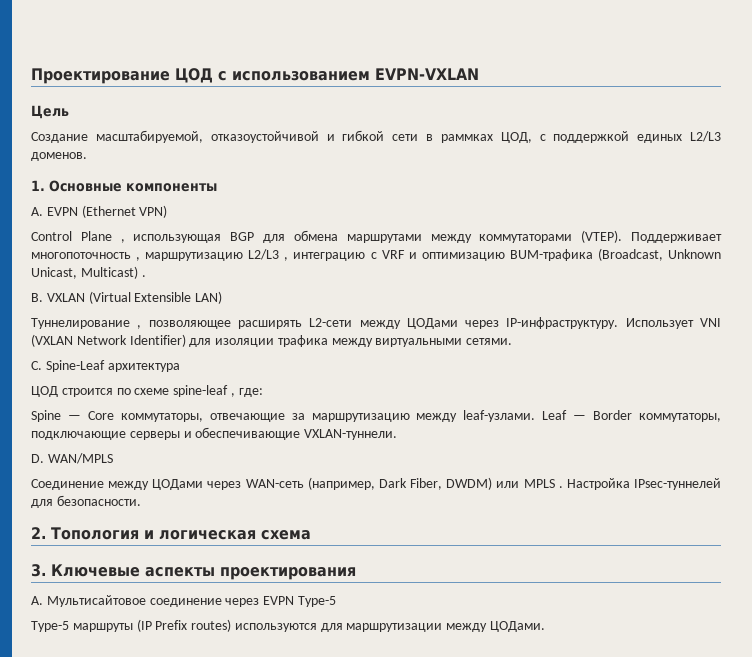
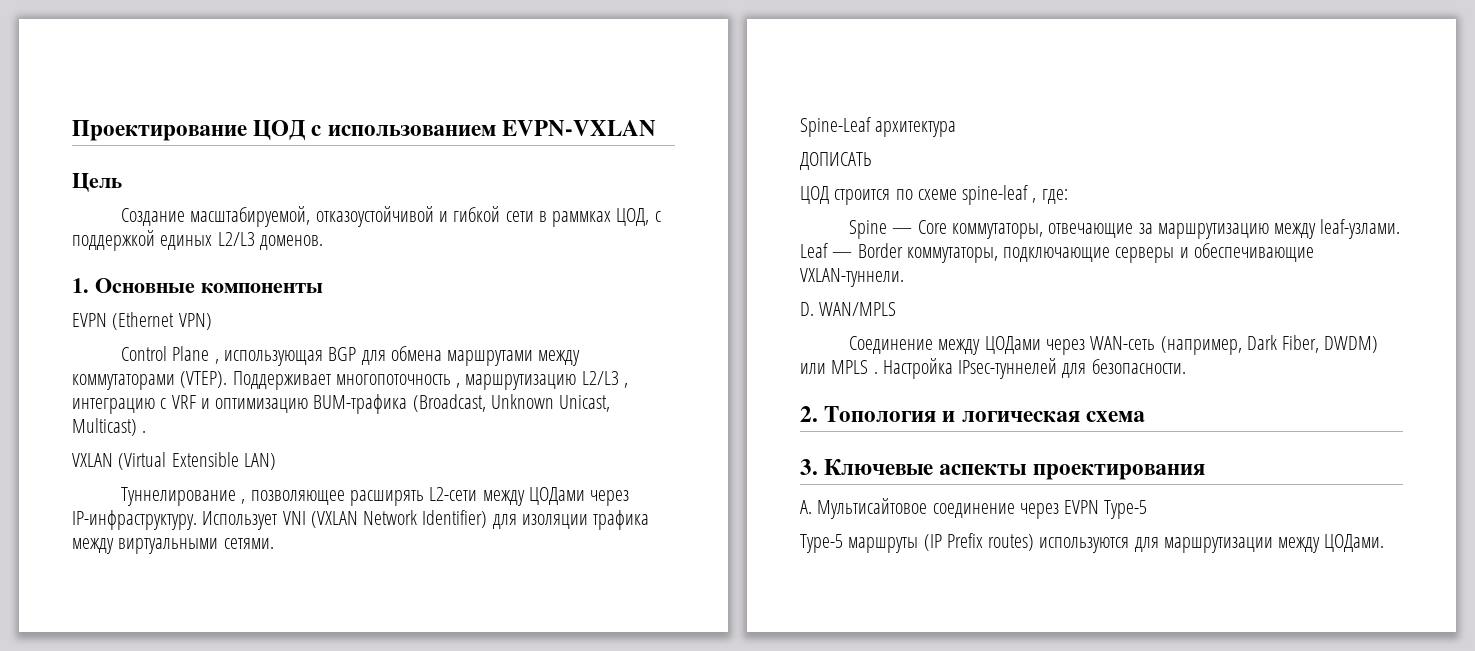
[31,207,43,216] A. -> (323, 288) none
[31,293,43,302] B. -> (147, 431) none
[31,361,42,370] C. -> (274, 543) none
(180, 367) none -> [800,152,872,170] // ДОПИСАТЬ

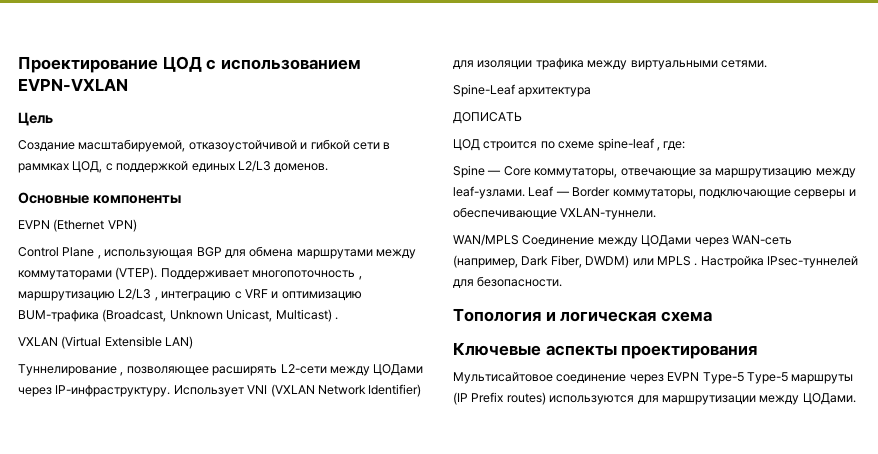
[72,278,89,293] 1. -> (329, 167) none
[800,302,814,316] D. -> (657, 214) none
(897, 309) // -> (519, 240) none
[800,406,818,422] 2. -> (563, 281) none
[800,459,818,475] 3. -> (712, 316) none
[800,500,812,514] A. -> (758, 352) none
(1148, 509) // -> (744, 378) none

